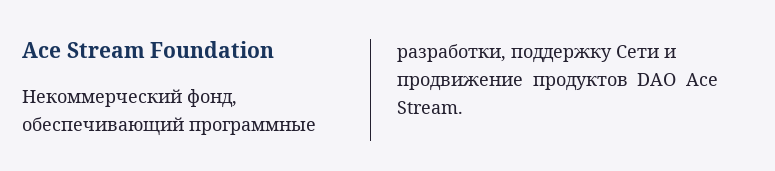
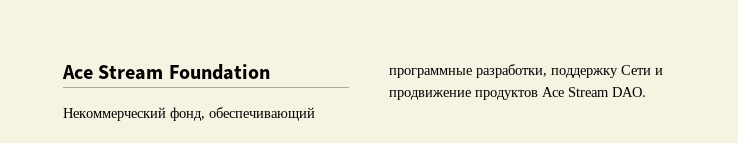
[637,73,718,86] [397,101,463,114] DAO Ace Stream. -> [542,87,646,97] Ace Stream DAO.

